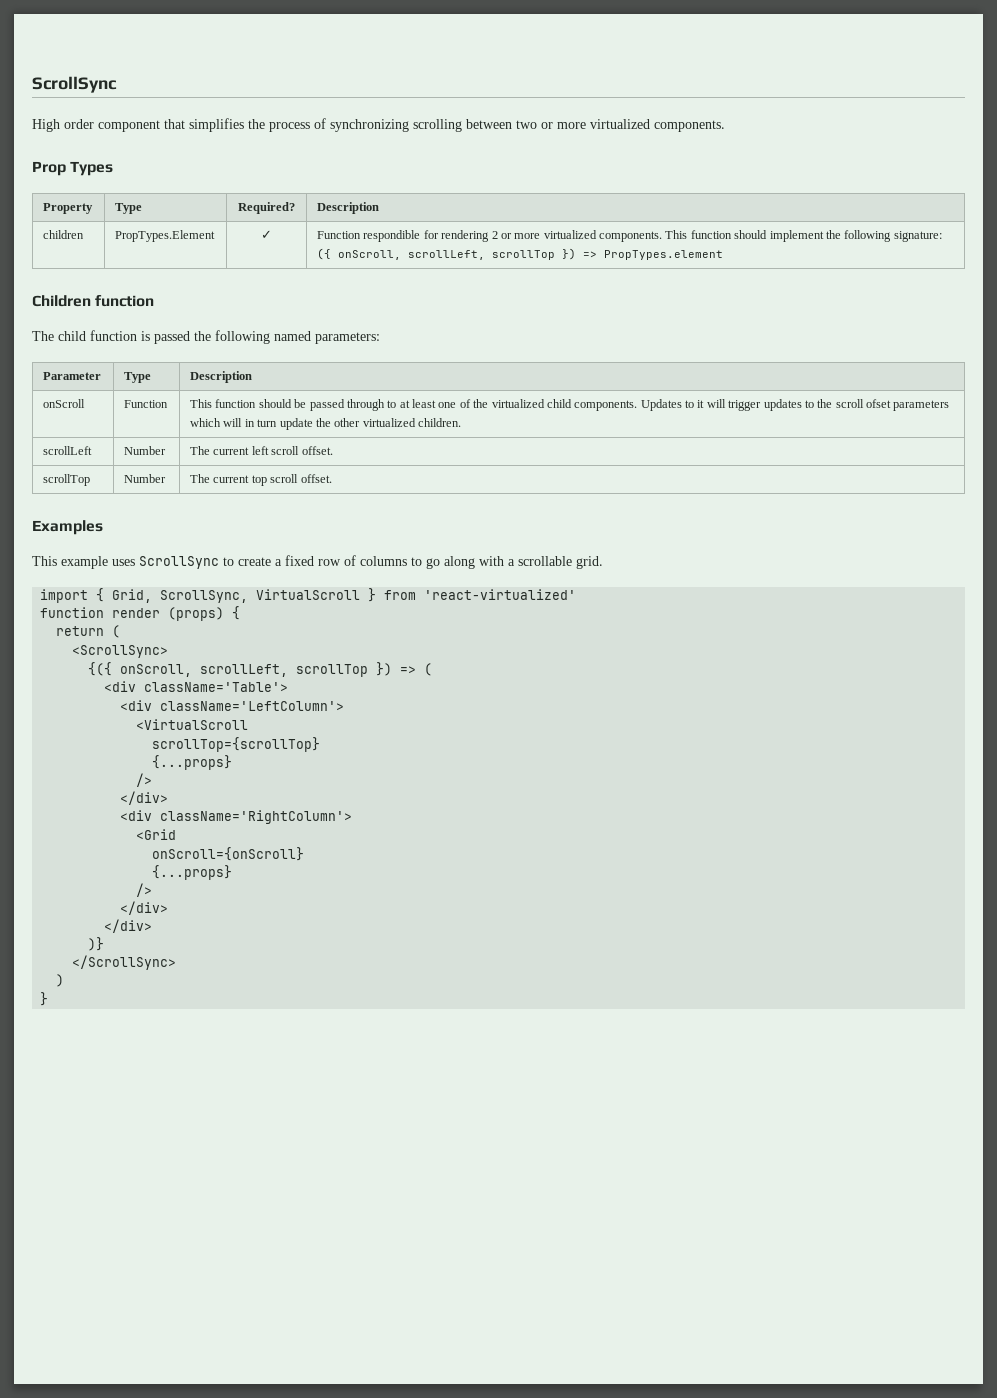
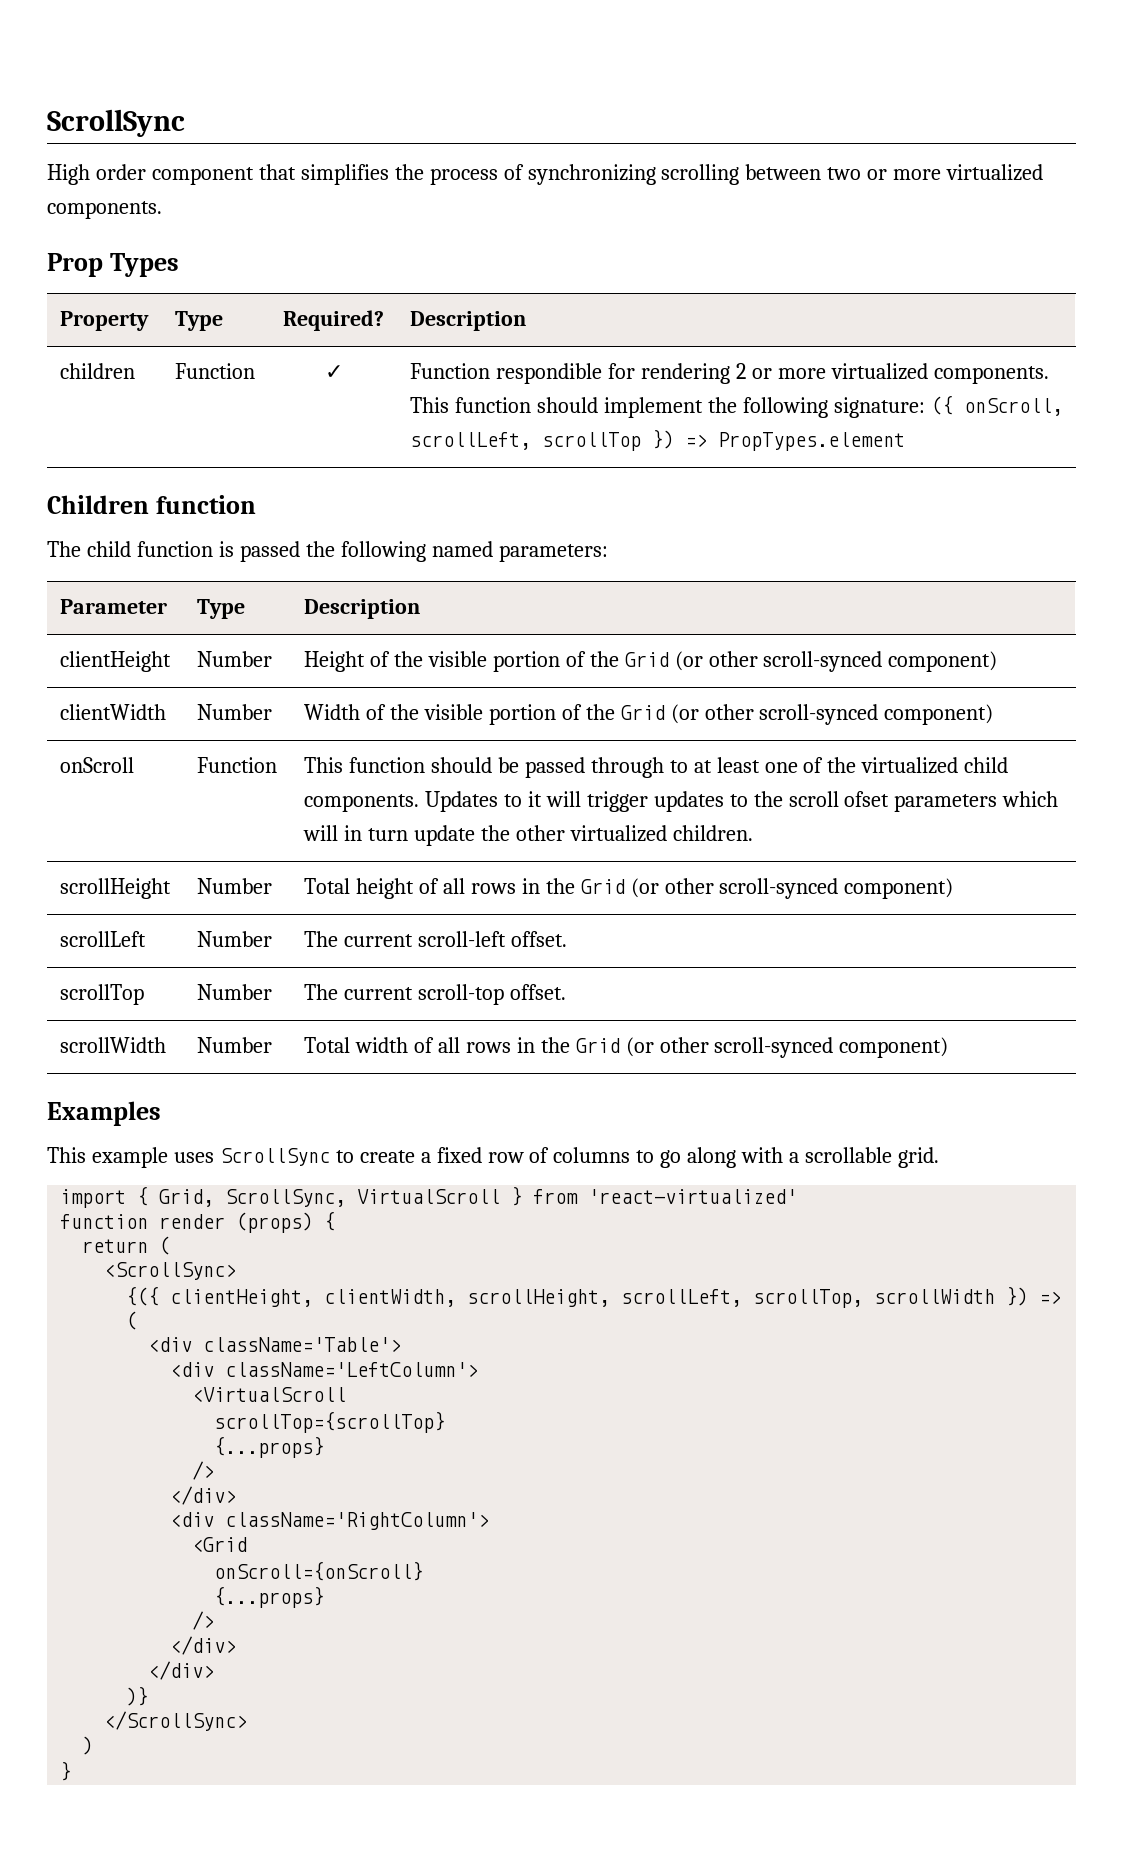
[115,230,216,242] PropTypes.Element -> [175,363,256,379] Function
(253, 377) none -> [60,651,172,672] [197,651,273,667] [304,651,998,672] [60,704,167,720] [197,704,273,720] [304,704,994,725] // clientHeight | Number | Height of the visible portion of the Grid (or other scroll-synced component) // clientWidth | Number | Width of the visible portion of the Grid (or other scroll-synced component)
(462, 422) none -> [60,878,172,899] [197,878,273,894] [304,878,954,899] // scrollHeight | Number | Total height of all rows in the Grid (or other scroll-synced component)
[251,446,300,455] left scroll -> [417,931,506,947] scroll-left
[251,474,332,486] top scroll offset. -> [417,984,566,1005] [60,1037,167,1053] [197,1037,273,1053] [304,1037,949,1058] scroll-top offset. // scrollWidth | Number | Total width of all rows in the Grid (or other scroll-synced component)
[120,664,369,677] onScroll, scrollLeft, scrollTop -> [170,1289,996,1308] clientHeight, clientWidth, scrollHeight, scrollLeft, scrollTop, scrollWidth

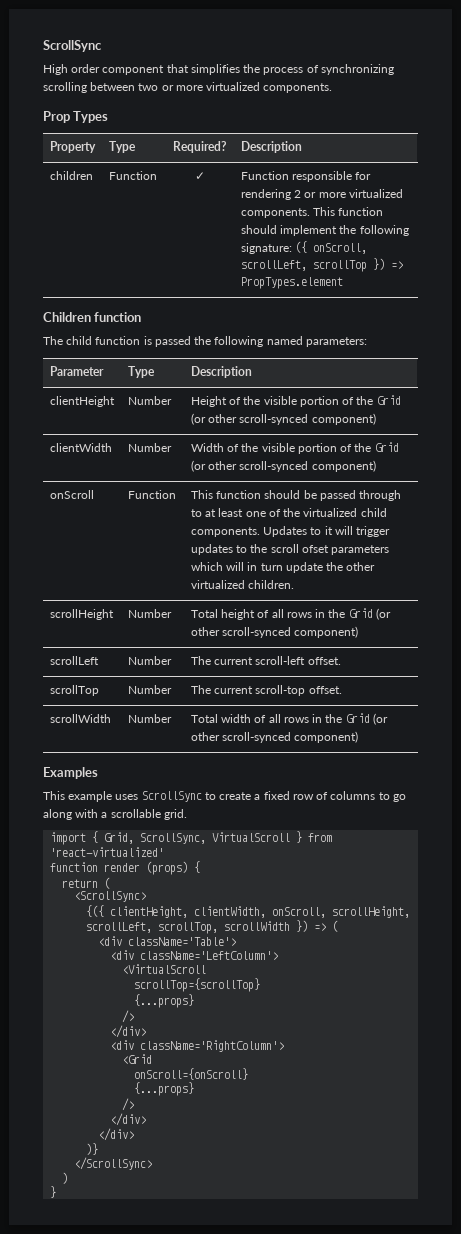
[495,363,602,384] respondible -> [292,171,353,182] responsible
(457, 1298) none -> [272,907,327,918] onScroll,

